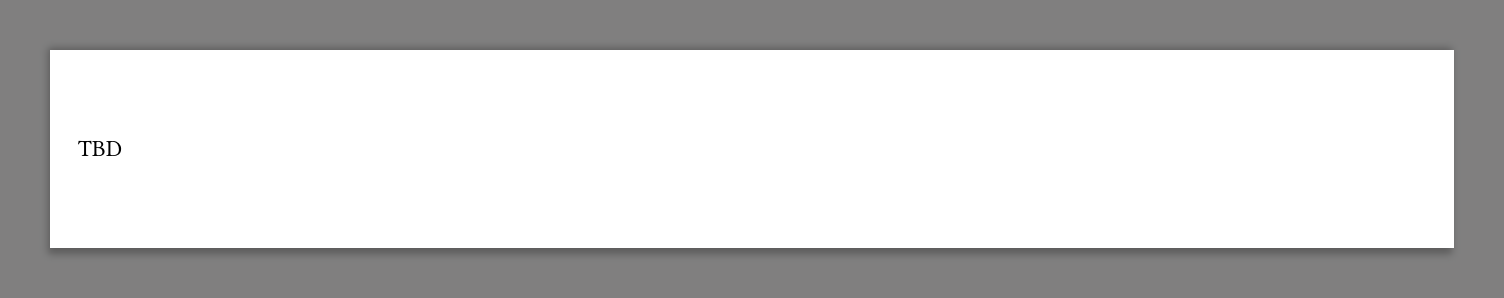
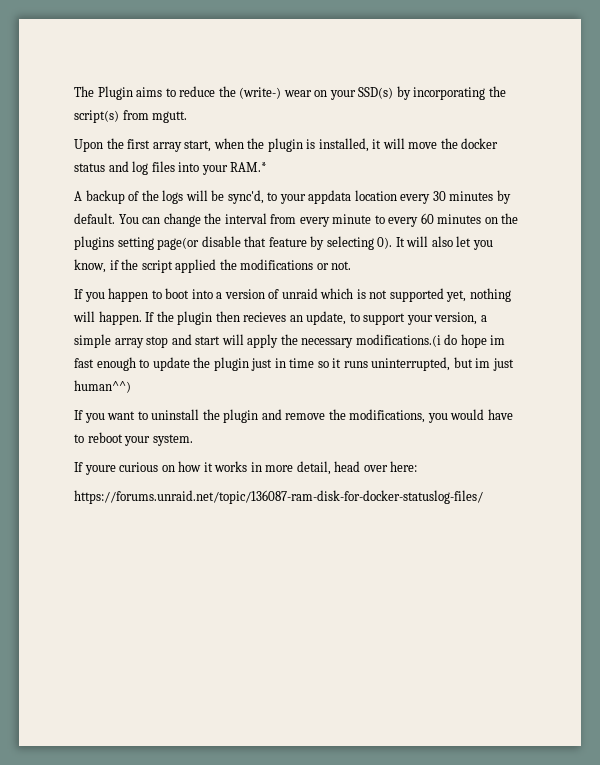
[78,140,122,156] TBD -> [74,86,506,100] [74,110,188,123] [74,138,499,152] [74,161,268,175] [74,190,511,204] [74,213,519,227] [74,236,493,250] [74,259,352,273] [74,288,511,302] [73,311,487,325] [74,334,506,348] [74,357,514,371] [74,380,131,393] [74,409,513,423] [74,432,193,446] [74,461,418,475] [74,490,483,504] The Plugin aims to reduce the (write-) wear on your SSD(s) by incorporating the script(s) from mgutt. // Upon the first array start, when the plugin is installed, it will move the docker status and log files into your RAM.* // A backup of the logs will be sync'd, to your appdata location every 30 minutes by default. You can change the interval from every minute to every 60 minutes on the plugins setting page(or disable that feature by selecting 0). It will also let you know, if the script applied the modifications or not. // If you happen to boot into a version of unraid which is not supported yet, nothing will happen. If the plugin then recieves an update, to support your version, a simple array stop and start will apply the necessary modifications.(i do hope im fast enough to update the plugin just in time so it runs uninterrupted, but im just human^^) // If you want to uninstall the plugin and remove the modifications, you would have to reboot your system. // If youre curious on how it works in more detail, head over here: // https://forums.unraid.net/topic/136087-ram-disk-for-docker-statuslog-files/

